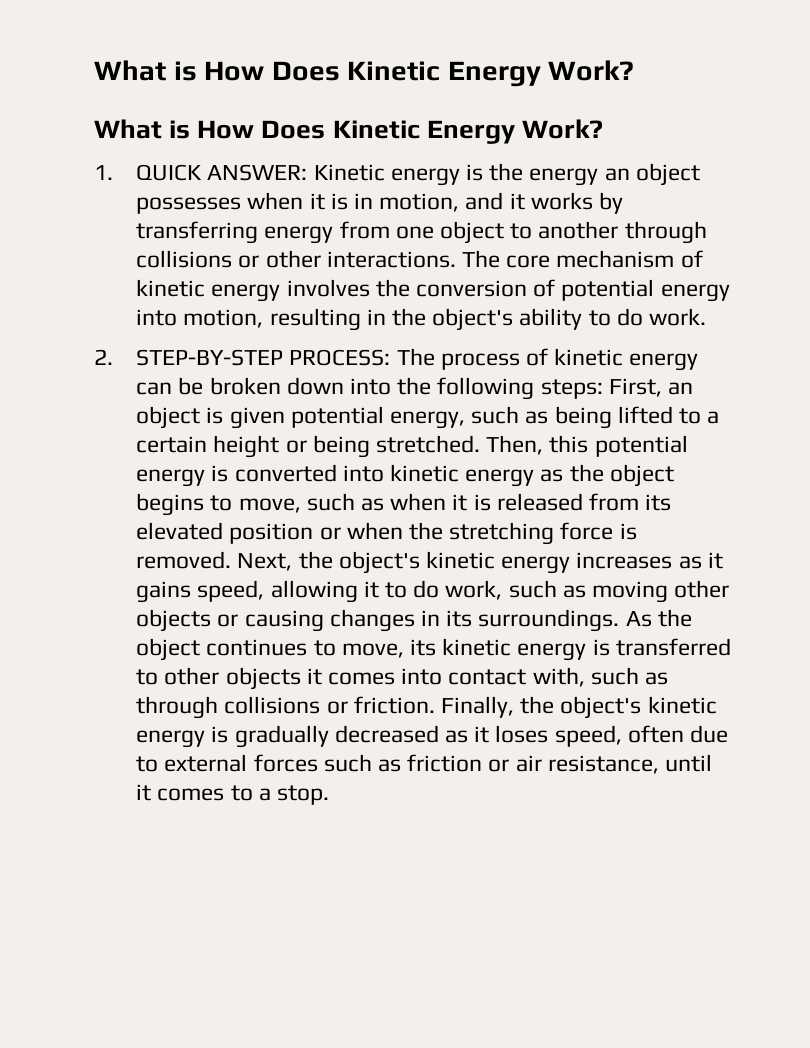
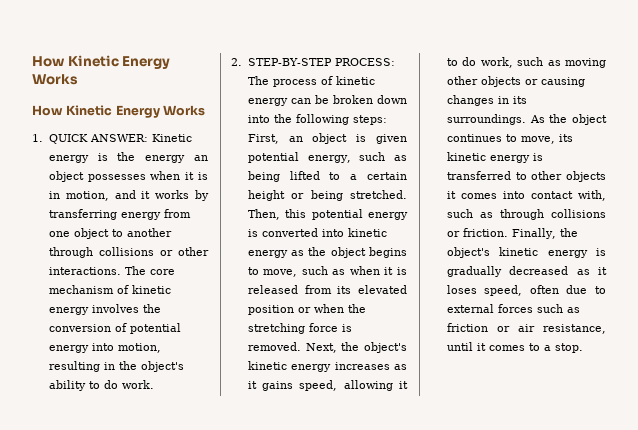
[94,60,635,87] [94,119,603,144] What is How Does Kinetic Energy Work? // What is How Does Kinetic Energy Work? -> [32,55,171,69] [32,74,78,85] [32,105,206,118] How Kinetic Energy Works // How Kinetic Energy Works

